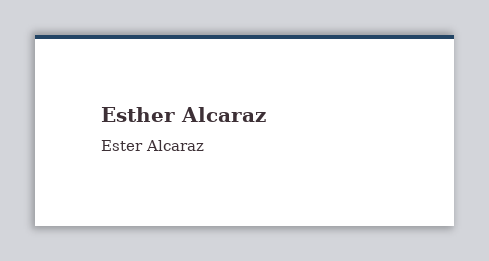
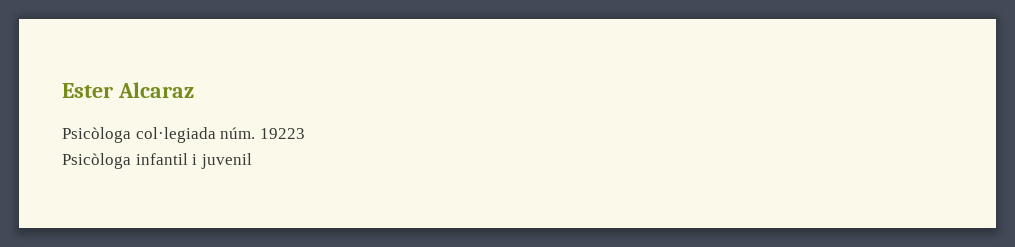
[101,107,175,122] Esther -> [62,83,113,98] Ester
[101,140,204,151] Ester Alcaraz -> [62,127,305,143] [62,153,252,169] Psicòloga col·legiada núm. 19223 // Psicòloga infantil i juvenil

